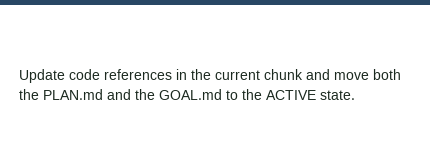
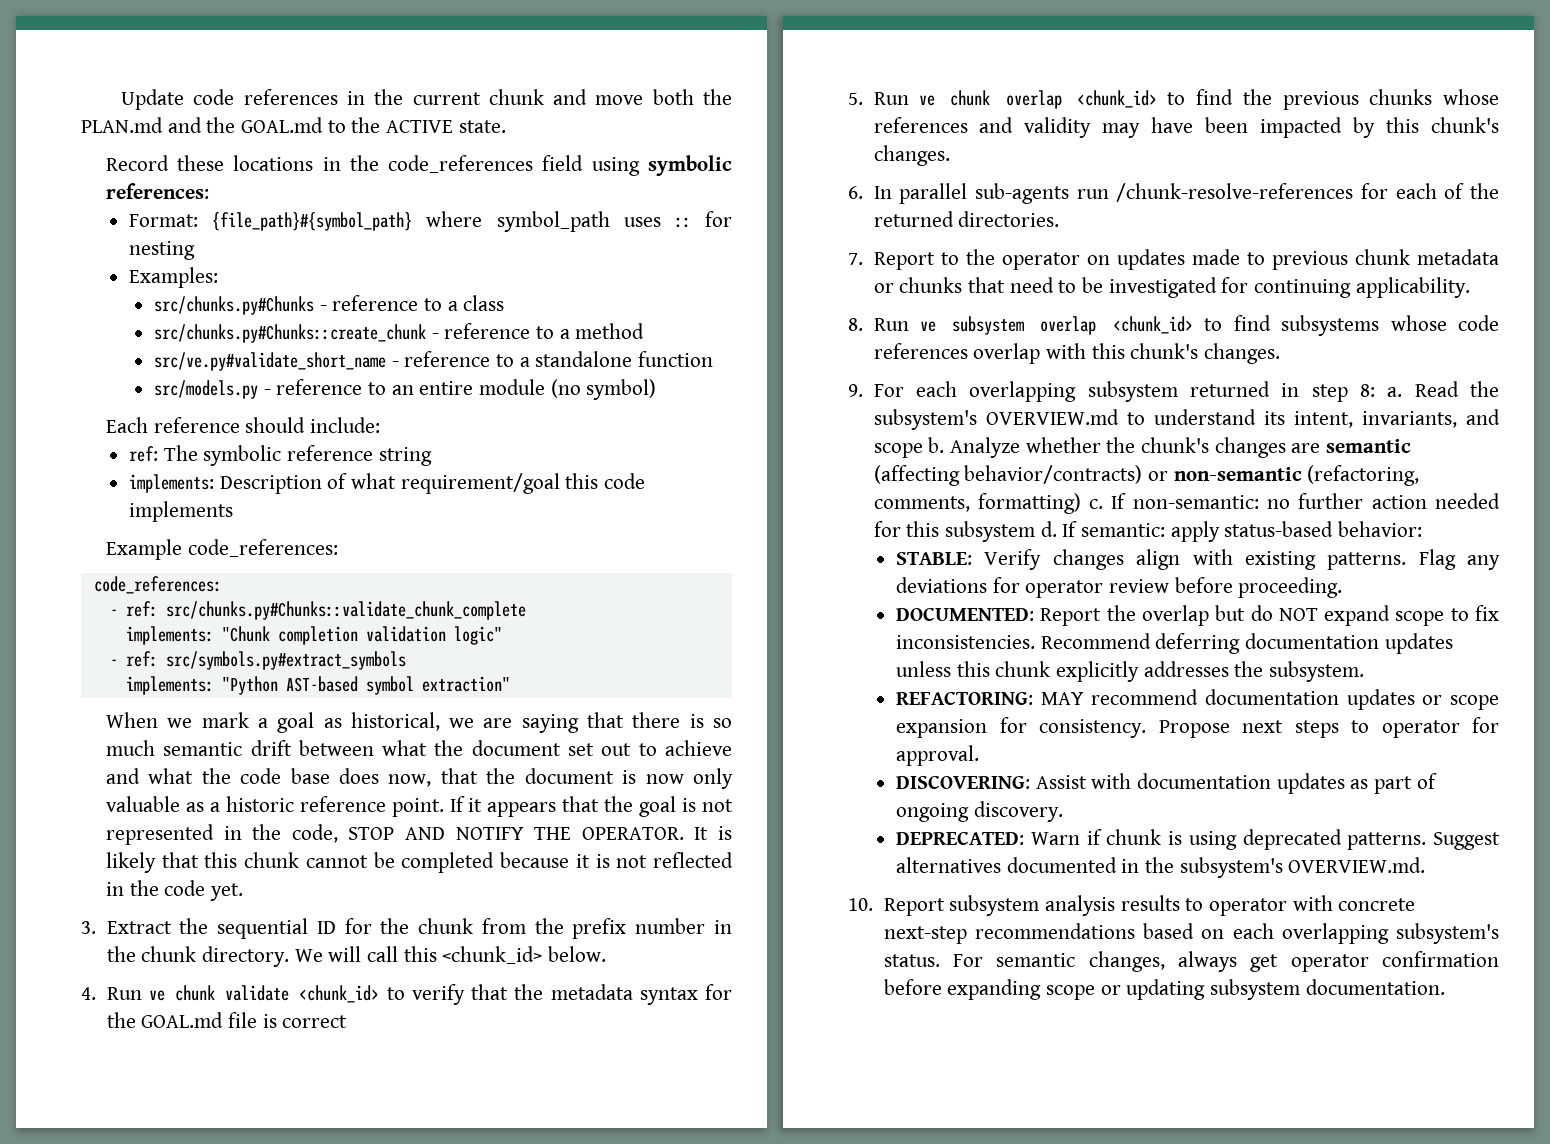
(355, 95) none -> [105,155,732,176] [105,183,209,199] [129,211,732,232] [129,241,196,260] [129,267,219,288] [153,295,505,315] [153,323,645,343] [153,351,713,371] [153,379,657,400] [105,417,380,433] [129,445,432,466] [129,473,646,494] [129,501,234,522] [105,539,338,560] [93,576,222,594] [109,601,526,620] [125,626,502,645] [109,651,406,670] [125,676,510,695] [105,712,733,733] [105,740,732,756] [105,768,734,789] [105,796,734,817] [105,824,732,845] [105,852,733,873] [105,880,243,901] [81,918,732,939] [106,946,606,967] [81,984,732,1005] [106,1012,348,1028] [848,89,1499,110] [873,117,1499,138] [873,145,950,166] [848,183,1499,204] [873,211,1060,227] [848,249,1499,270] [873,277,1470,298] [848,315,1499,336] [873,343,1280,364] [848,381,1499,402] [873,409,1500,430] [873,437,1411,458] [873,465,1420,486] [873,493,1500,514] [873,521,1422,542] [896,549,1500,570] [896,577,1343,598] [896,605,1499,626] [896,633,1453,654] [896,661,1365,682] [896,689,1499,710] [896,717,1499,738] [896,745,980,766] [896,773,1437,794] [896,801,1063,822] [896,829,1500,850] [896,857,1426,878] [848,895,1416,916] [883,923,1499,944] [883,951,1499,972] [883,979,1445,1000] // Record these locations in the code_references field using symbolic references: // Format: {file_path}#{symbol_path} where symbol_path uses :: for nesting // Examples: // src/chunks.py#Chunks - reference to a class // src/chunks.py#Chunks::create_chunk - reference to a method // src/ve.py#validate_short_name - reference to a standalone function // src/models.py - reference to an entire module (no symbol) // Each reference should include: // ref: The symbolic reference string // implements: Description of what requirement/goal this code implements // Example code_references: // code_references: // - ref: src/chunks.py#Chunks::validate_chunk_complete // implements: "Chunk completion validation logic" // - ref: src/symbols.py#extract_symbols // implements: "Python AST-based symbol extraction" // When we mark a goal as historical, we are saying that there is so much semantic drift between what the document set out to achieve and what the code base does now, that the document is now only valuable as a historic reference point. If it appears that the goal is not represented in the code, STOP AND NOTIFY THE OPERATOR. It is likely that this chunk cannot be completed because it is not reflected in the code yet. // 3. Extract the sequential ID for the chunk from the prefix number in the chunk directory. We will call this <chunk_id> below. // 4. Run ve chunk validate <chunk_id> to verify that the metadata syntax for the GOAL.md file is correct // 5. Run ve chunk overlap <chunk_id> to find the previous chunks whose references and validity may have been impacted by this chunk's changes. // 6. In parallel sub-agents run /chunk-resolve-references for each of the returned directories. // 7. Report to the operator on updates made to previous chunk metadata or chunks that need to be investigated for continuing applicability. // 8. Run ve subsystem overlap <chunk_id> to find subsystems whose code references overlap with this chunk's changes. // 9. For each overlapping subsystem returned in step 8: a. Read the subsystem's OVERVIEW.md to understand its intent, invariants, and scope b. Analyze whether the chunk's changes are semantic (affecting behavior/contracts) or non-semantic (refactoring, comments, formatting) c. If non-semantic: no further action needed for this subsystem d. If semantic: apply status-based behavior: // STABLE: Verify changes align with existing patterns. Flag any deviations for operator review before proceeding. // DOCUMENTED: Report the overlap but do NOT expand scope to fix inconsistencies. Recommend deferring documentation updates unless this chunk explicitly addresses the subsystem. // REFACTORING: MAY recommend documentation updates or scope expansion for consistency. Propose next steps to operator for approval. // DISCOVERING: Assist with documentation updates as part of ongoing discovery. // DEPRECATED: Warn if chunk is using deprecated patterns. Suggest alternatives documented in the subsystem's OVERVIEW.md. // 10. Report subsystem analysis results to operator with concrete next-step recommendations based on each overlapping subsystem's status. For semantic changes, always get operator confirmation before expanding scope or updating subsystem documentation.

